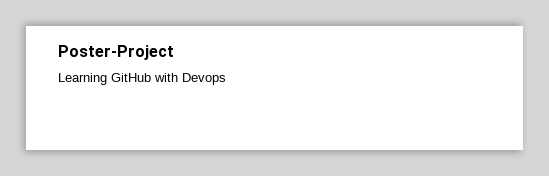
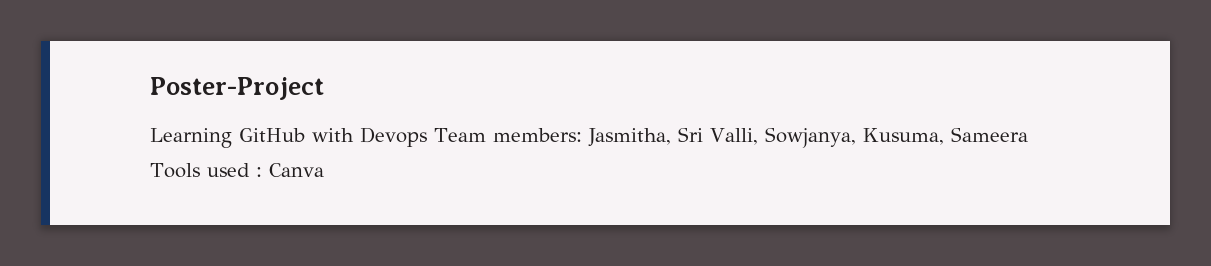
(226, 79) none -> [434,127,1028,148] [150,163,324,178] Team members: Jasmitha, Sri Valli, Sowjanya, Kusuma, Sameera Tools used : Canva

